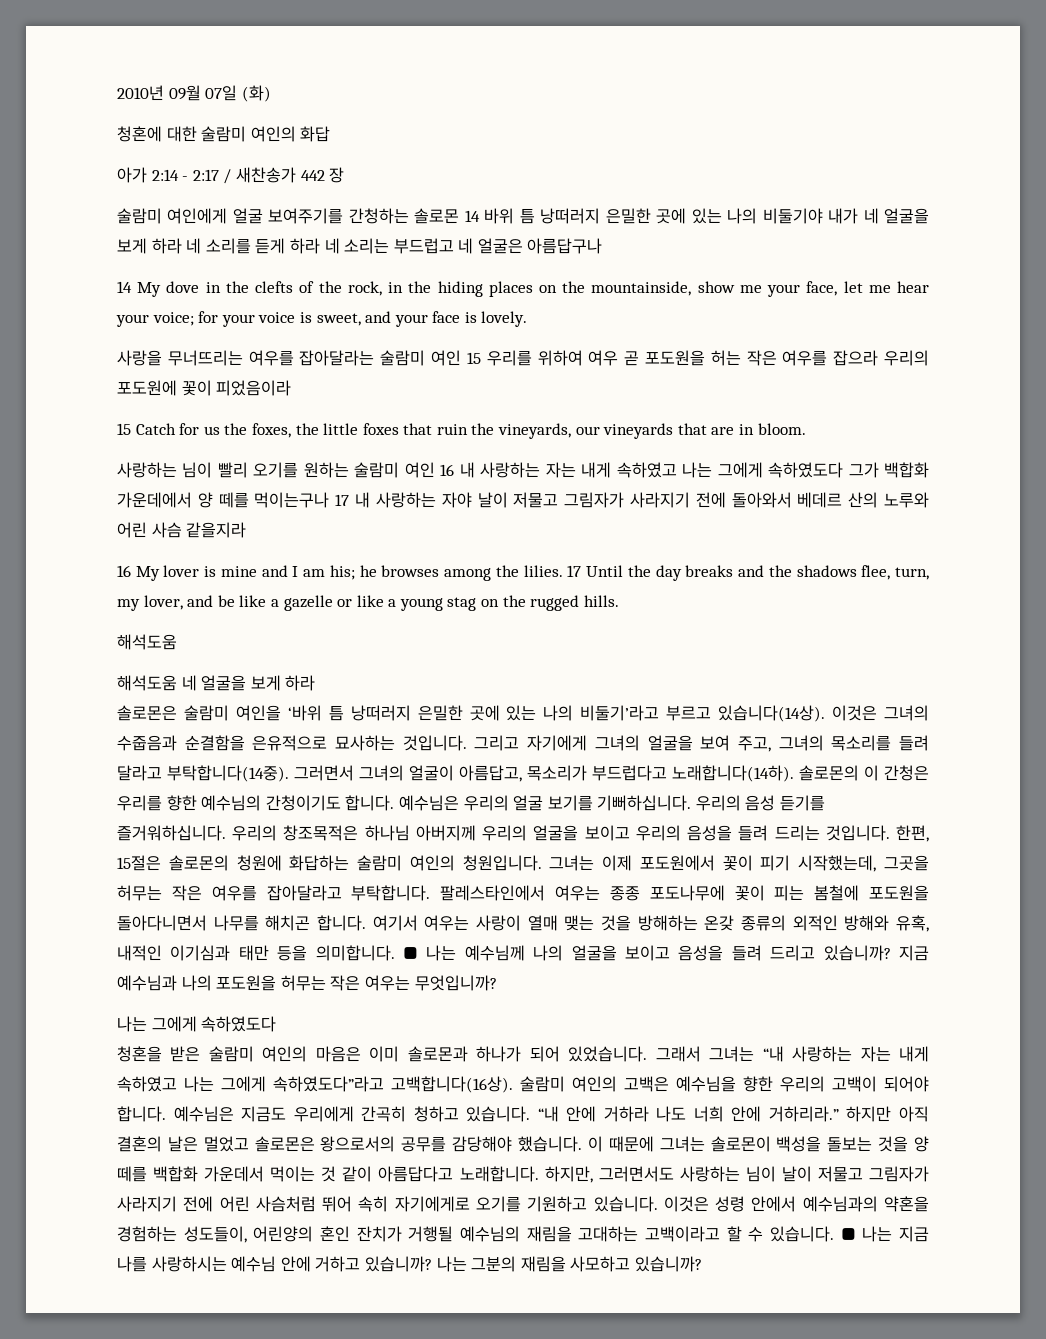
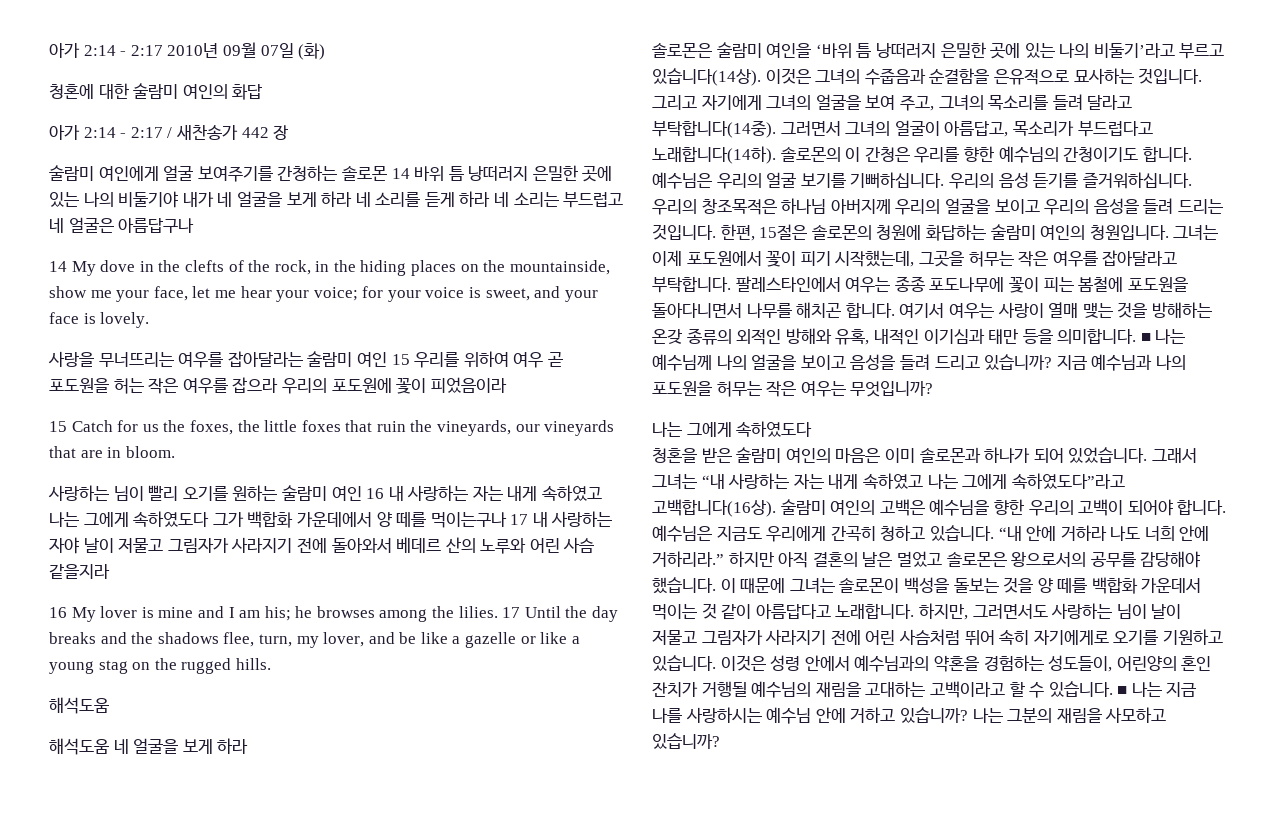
(117, 93) none -> [49,43,163,58] 아가 2:14 - 2:17

